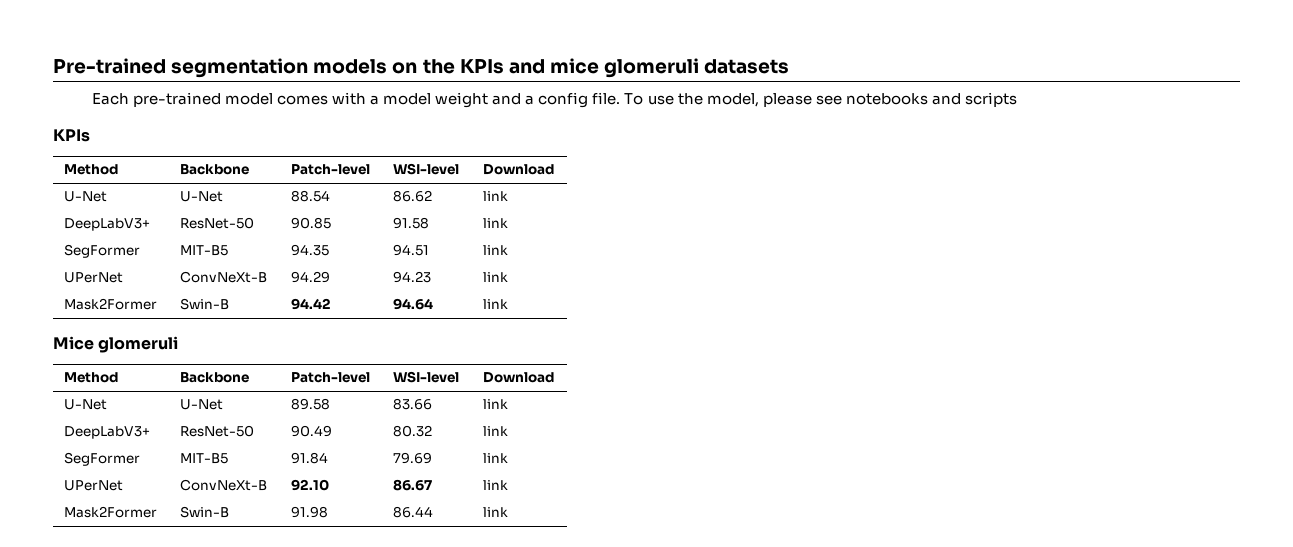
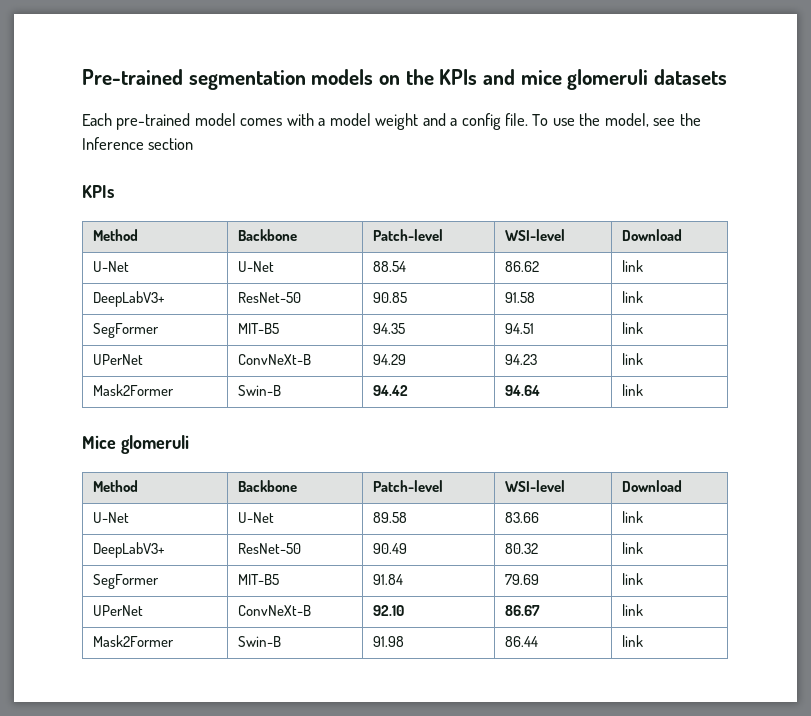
[762,92,1017,107] please see notebooks and scripts -> [653,113,701,126] [82,137,194,150] see the Inference section

